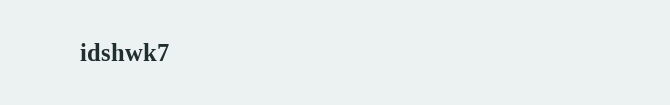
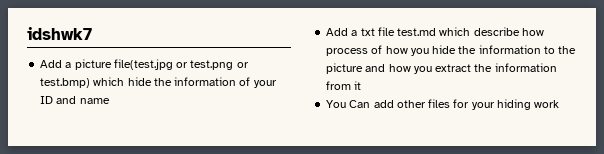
(169, 52) none -> [40,59,249,70] [40,77,277,88] [40,96,110,104] [326,27,544,36] [326,45,577,56] [326,63,557,74] [326,81,362,90] [326,99,560,110] // Add a picture file(test.jpg or test.png or test.bmp) which hide the information of your ID and name // Add a txt file test.md which describe how process of how you hide the information to the picture and how you extract the information from it // You Can add other files for your hiding work

